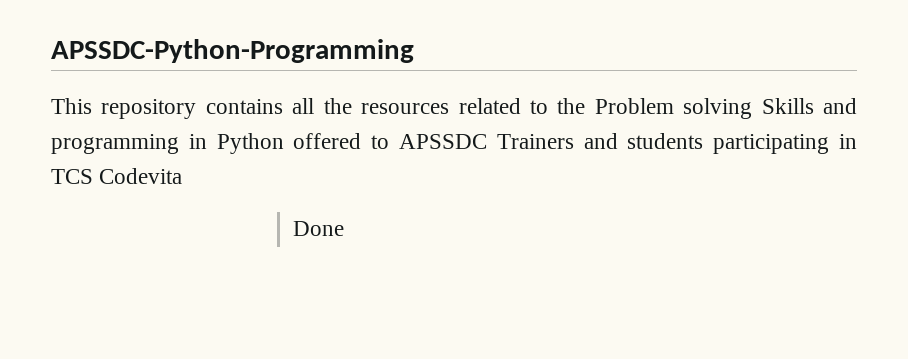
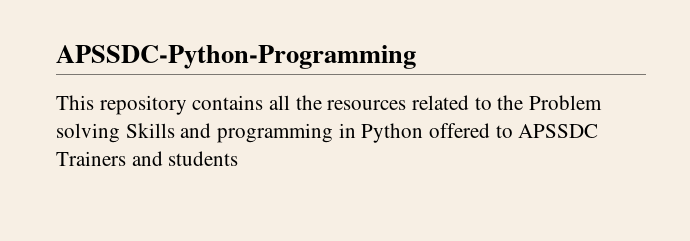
[713,134,857,154] [51,168,183,184] [292,221,344,236] participating in TCS Codevita // Done -> (239, 158) none

